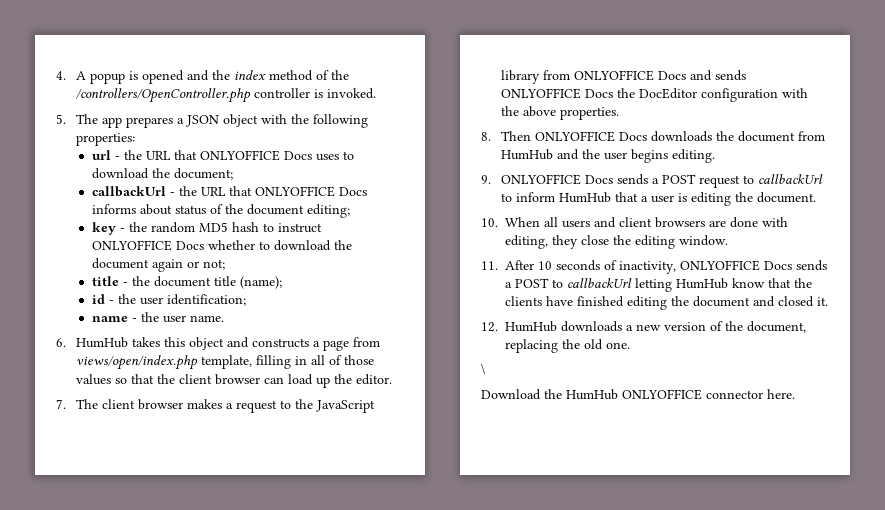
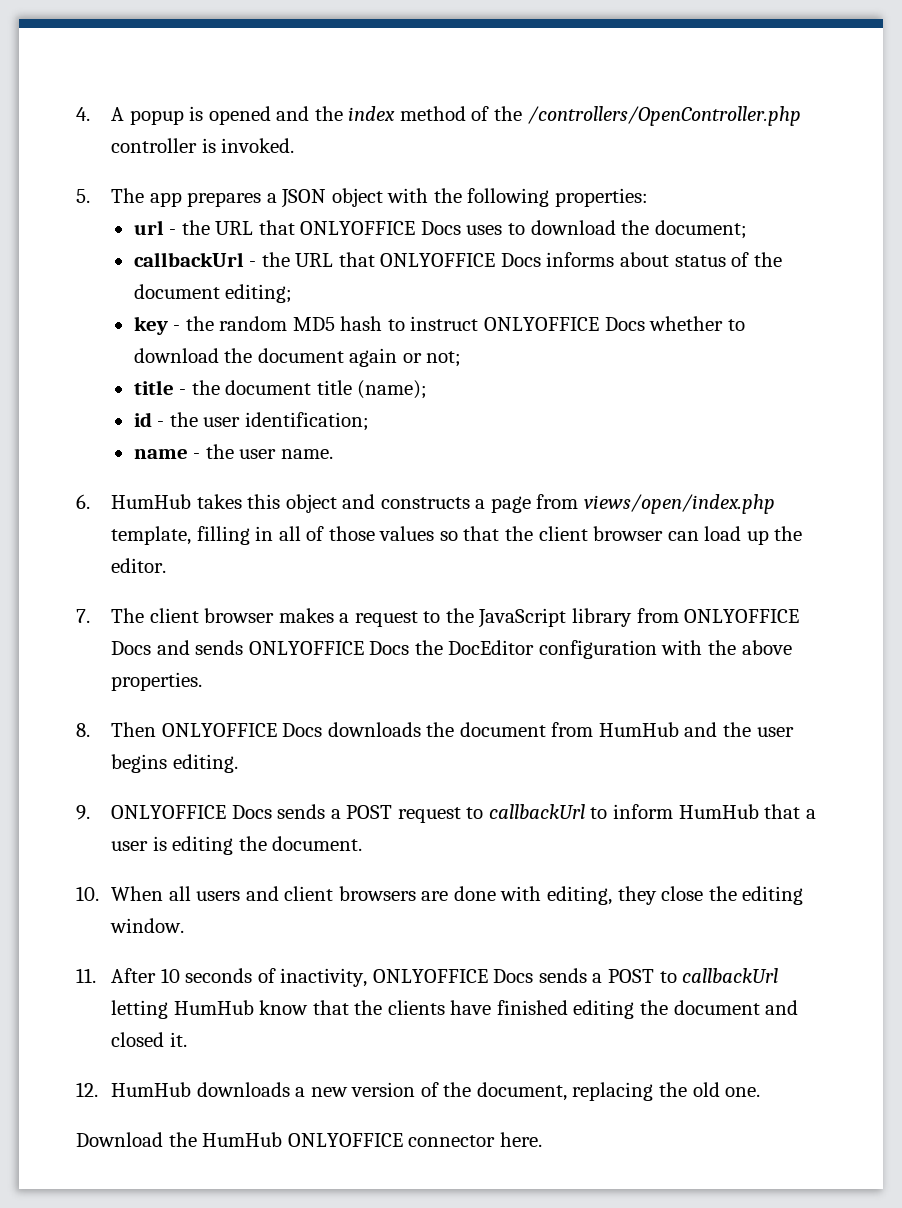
[481,363,485,375] // \ -> (761, 1092) none

